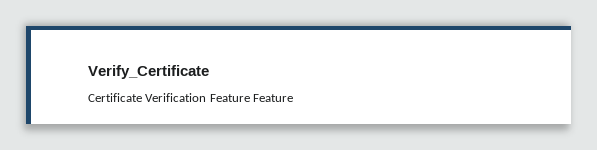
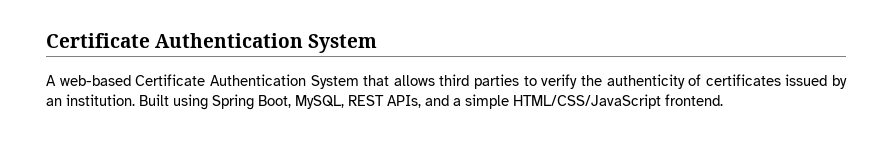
[88,65,209,79] [88,93,294,102] Verify_Certificate // Certificate Verification Feature Feature -> [46,33,378,53] [46,74,847,89] [46,94,723,110] Certificate Authentication System // A web-based Certificate Authentication System that allows third parties to verify the authenticity of certificates issued by an institution. Built using Spring Boot, MySQL, REST APIs, and a simple HTML/CSS/JavaScript frontend.

